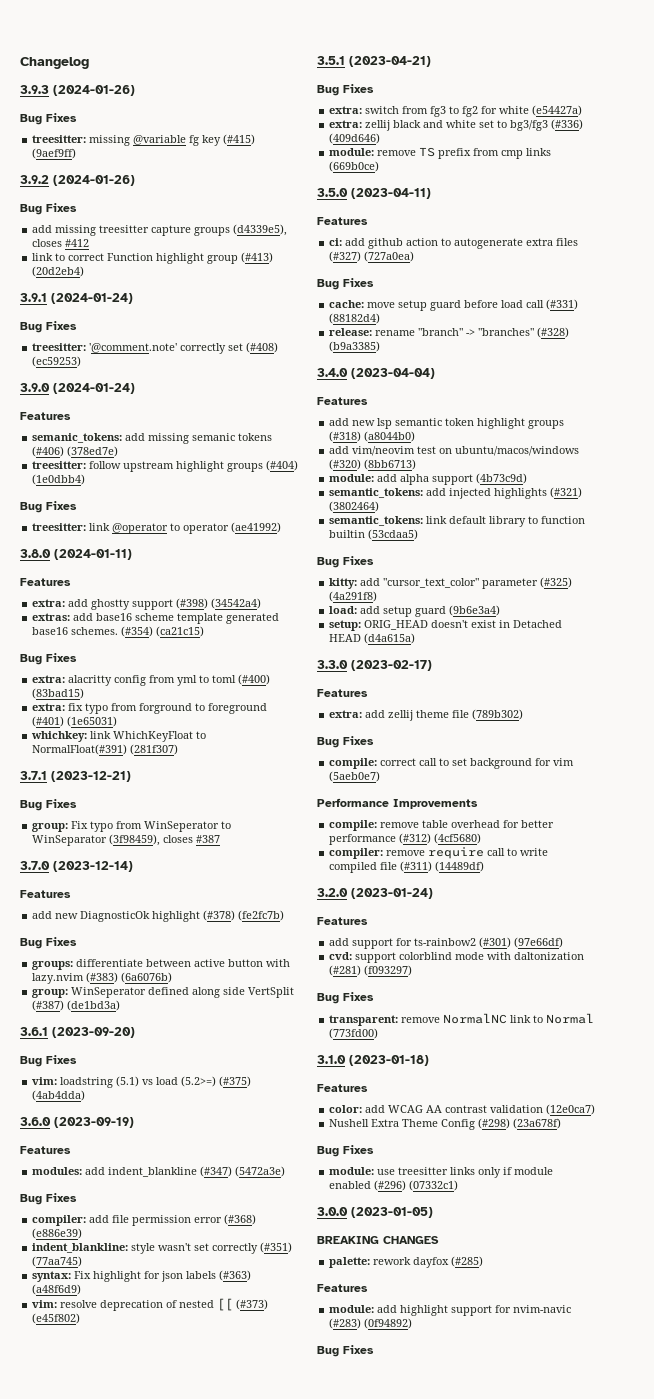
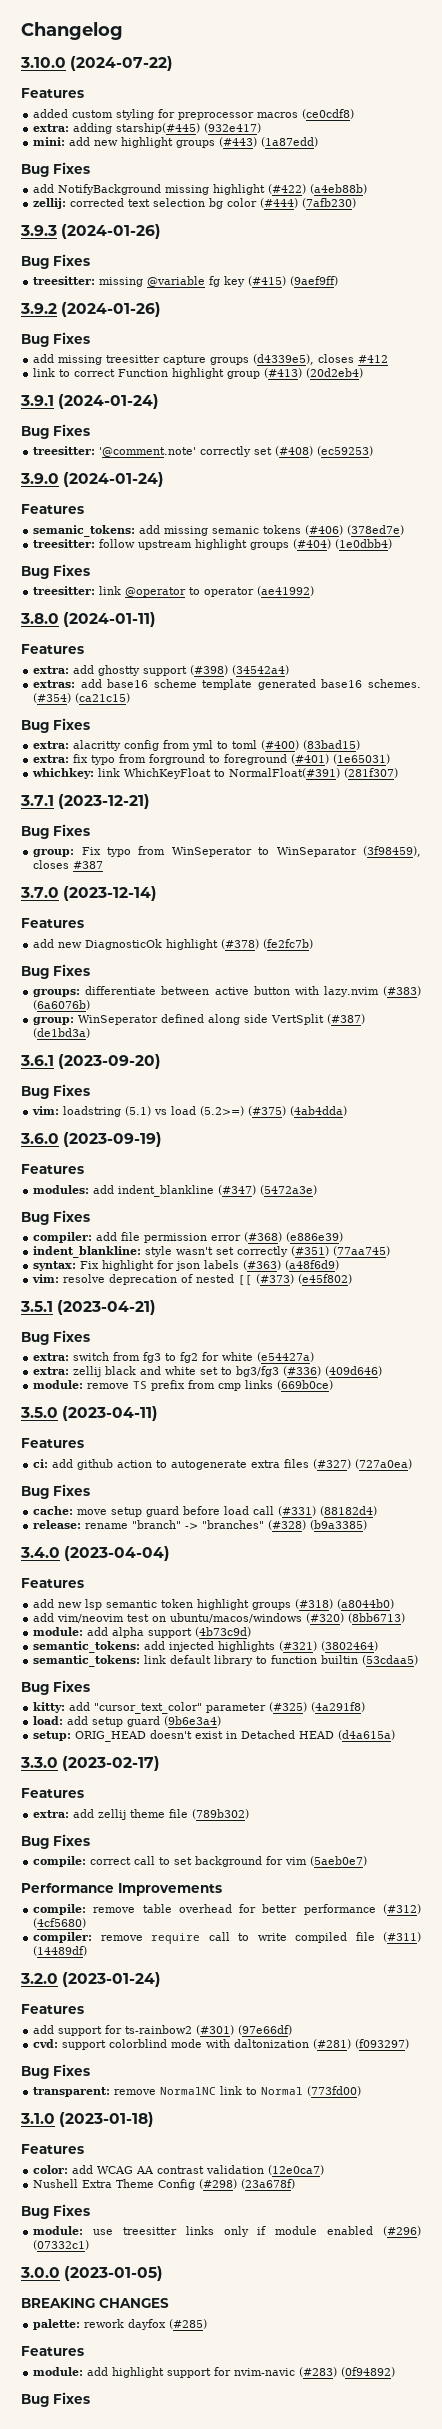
(89, 63) none -> [20,56,174,71] [21,88,84,98] [33,109,355,120] [33,123,262,134] [33,137,319,148] [21,162,90,177] [33,184,368,195] [33,198,357,209] // 3.10.0 (2024-07-22) // Features // added custom styling for preprocessor macros (ce0cdf8) // extra: adding starship(#445) (932e417) // mini: add new highlight groups (#443) (1a87edd) // Bug Fixes // add NotifyBackground missing highlight (#422) (a4eb88b) // zellij: corrected text selection bg color (#444) (7afb230)

